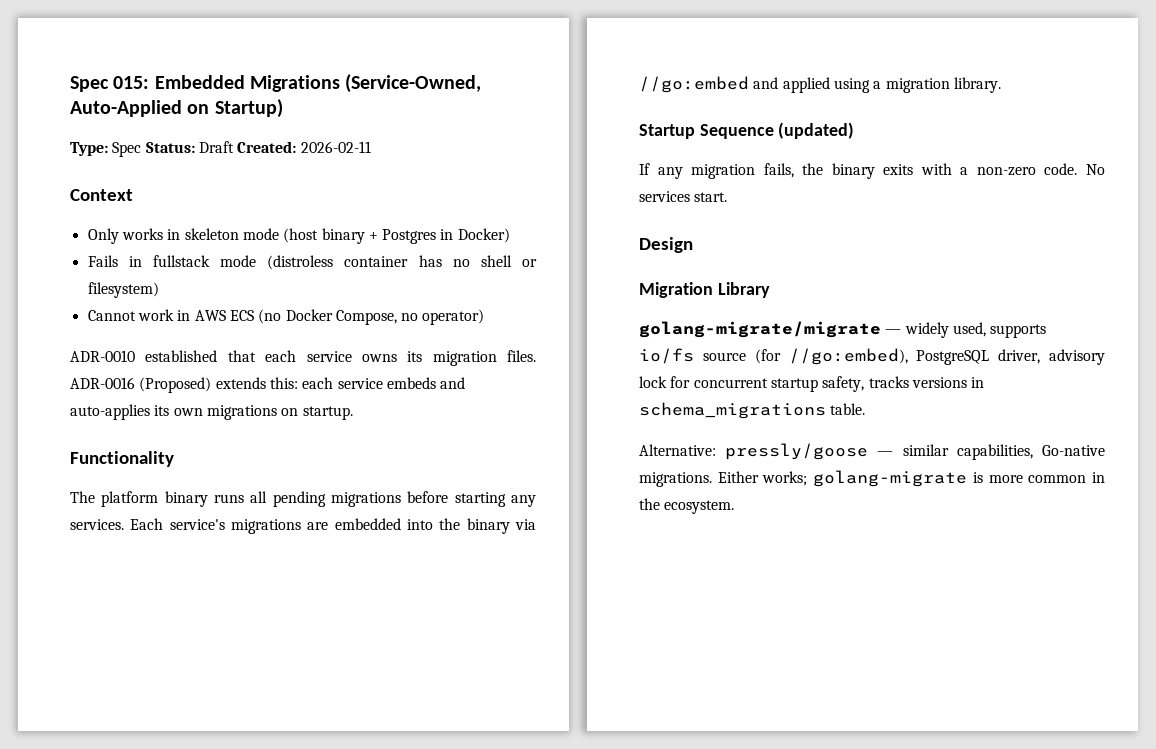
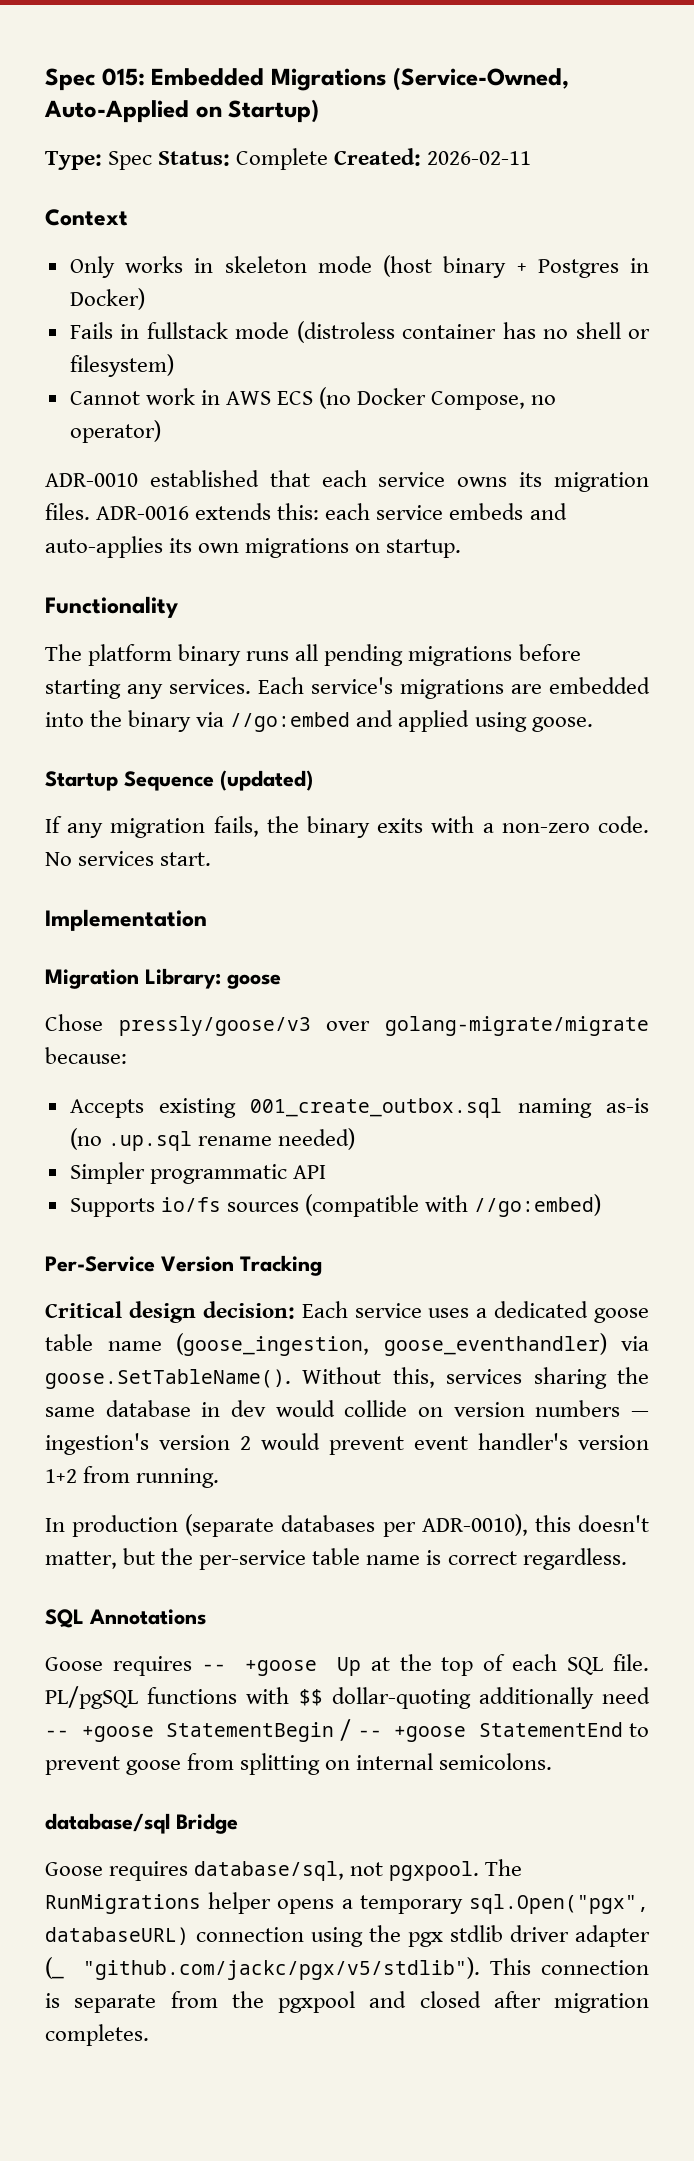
[198,141,234,153] Draft -> [236,148,329,170] Complete
[139,377,212,393] (Proposed) -> (190, 513) none
[873,77,1001,93] a migration library. -> [531,717,593,732] goose.
[639,237,693,253] Design -> [45,909,207,931] Implementation
[717,282,770,298] [639,321,1047,338] [639,348,1105,365] [639,376,985,392] [639,402,866,419] [639,443,1105,460] [639,470,1105,487] [639,498,735,514] Library // golang-migrate/migrate — widely used, supports io/fs source (for //go:embed), PostgreSQL driver, advisory lock for concurrent startup safety, tracks versions in schema_migrations table. // Alternative: pressly/goose — similar capabilities, Go-native migrations. Either works; golang-migrate is more common in the ecosystem. -> [145,968,281,989] [45,1014,649,1036] [45,1047,127,1064] [69,1098,649,1118] [69,1128,355,1151] [69,1162,326,1184] [69,1194,602,1217] [45,1255,322,1276] [45,1301,649,1323] [45,1333,649,1356] [45,1367,649,1389] [45,1400,649,1417] [45,1433,649,1455] [45,1466,220,1488] [45,1514,649,1537] [45,1548,627,1570] [45,1609,206,1628] [45,1654,649,1676] [45,1686,650,1709] [45,1719,649,1742] [45,1753,553,1775] [45,1813,238,1834] [45,1859,523,1881] [45,1892,649,1914] [45,1925,650,1947] [45,1957,649,1980] [45,1991,649,2013] [45,2024,149,2046] Library: goose // Chose pressly/goose/v3 over golang-migrate/migrate because: // Accepts existing 001_create_outbox.sql naming as-is (no .up.sql rename needed) // Simpler programmatic API // Supports io/fs sources (compatible with //go:embed) // Per-Service Version Tracking // Critical design decision: Each service uses a dedicated goose table name (goose_ingestion, goose_eventhandler) via goose.SetTableName(). Without this, services sharing the same database in dev would collide on version numbers — ingestion's version 2 would prevent event handler's version 1+2 from running. // In production (separate databases per ADR-0010), this doesn't matter, but the per-service table name is correct regardless. // SQL Annotations // Goose requires -- +goose Up at the top of each SQL file. PL/pgSQL functions with $$ dollar-quoting additionally need -- +goose StatementBegin / -- +goose StatementEnd to prevent goose from splitting on internal semicolons. // database/sql Bridge // Goose requires database/sql, not pgxpool. The RunMigrations helper opens a temporary sql.Open("pgx", databaseURL) connection using the pgx stdlib driver adapter (_ "github.com/jackc/pgx/v5/stdlib"). This connection is separate from the pgxpool and closed after migration completes.

